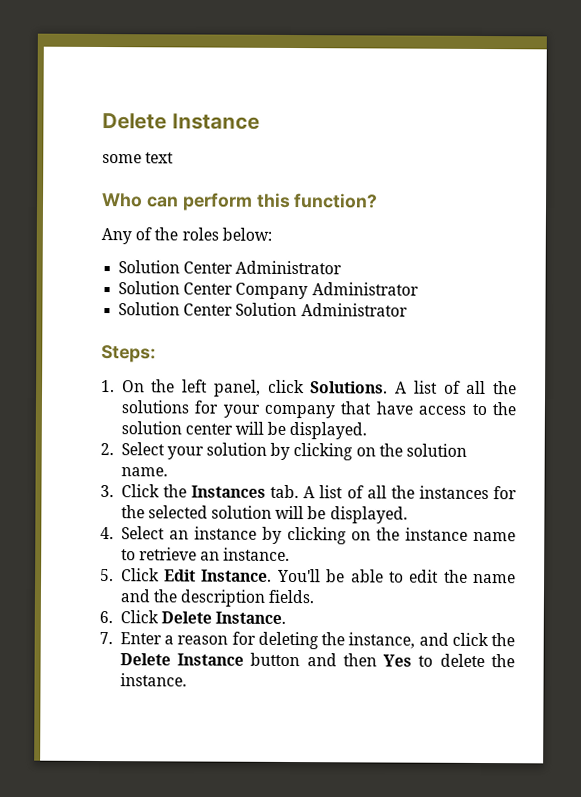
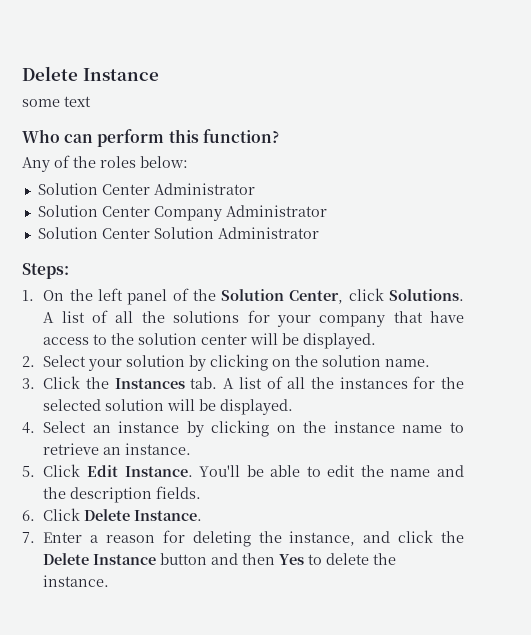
[213,379,261,397] panel, -> [127,288,344,305] panel of the Solution Center,

